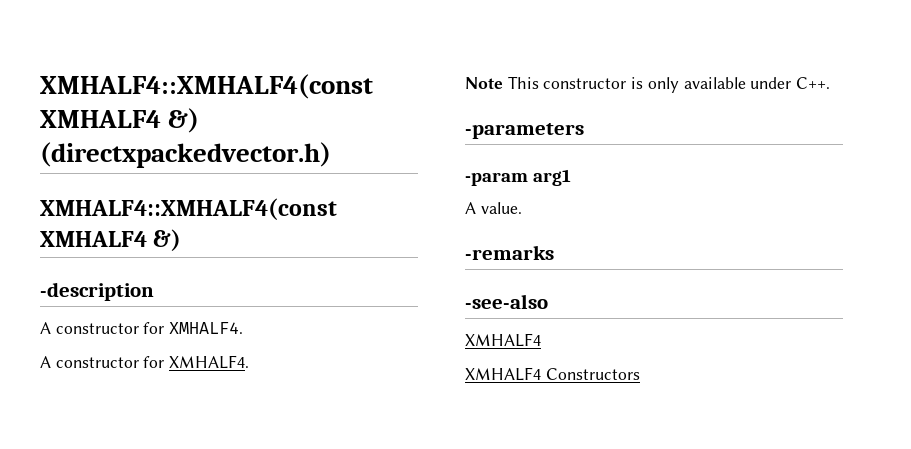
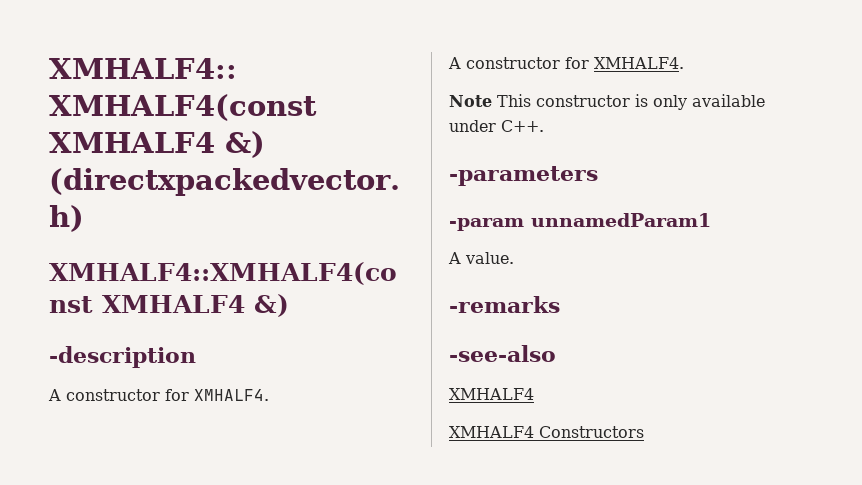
[532,169,571,186] arg1 -> [531,213,711,227] unnamedParam1

